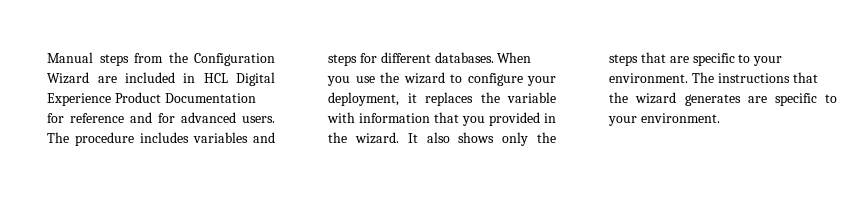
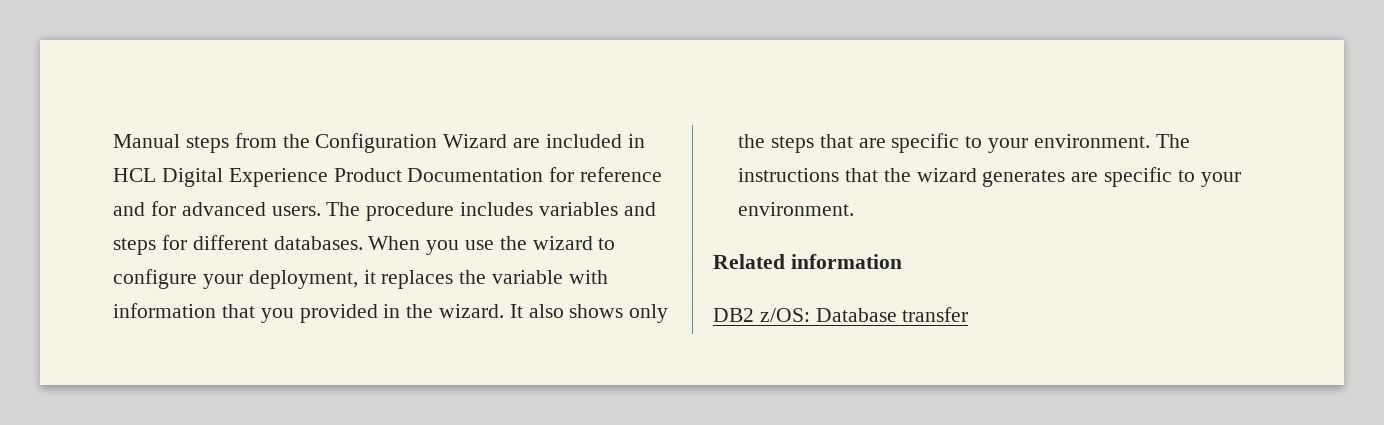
(720, 118) none -> [713,254,902,269] [713,307,969,322] // Related information // DB2 z/OS: Database transfer

